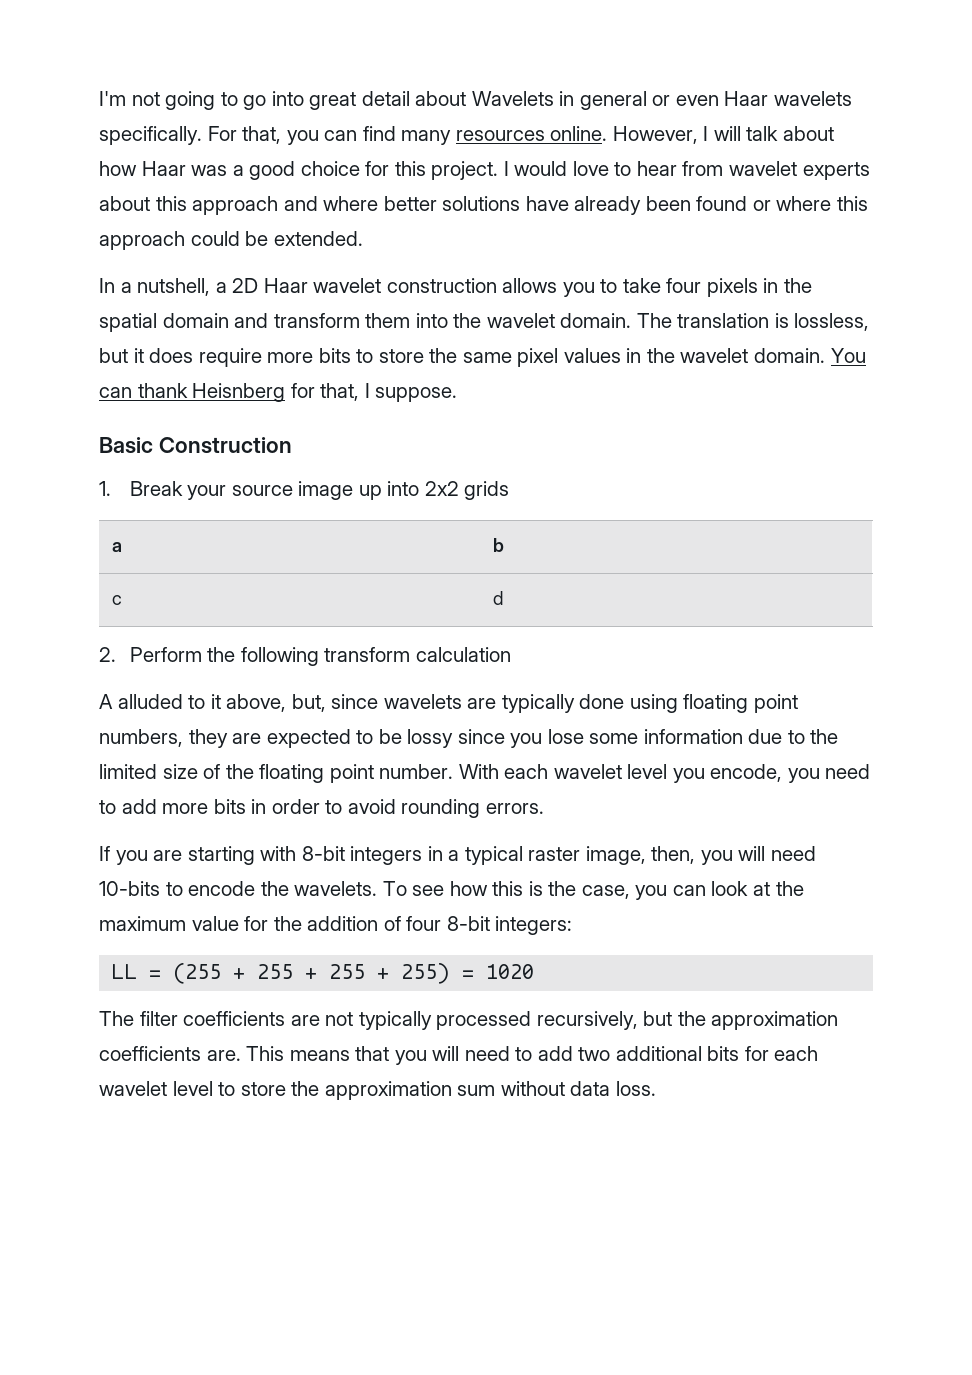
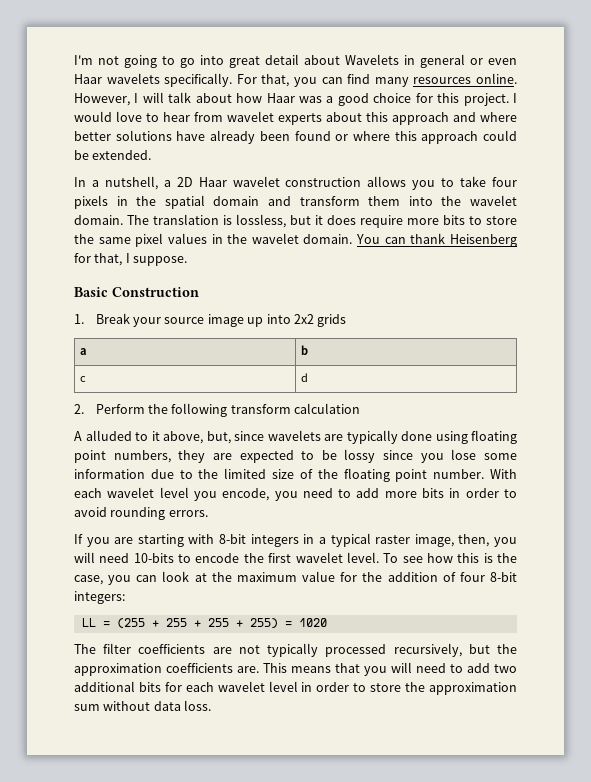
[192,383,286,402] Heisnberg -> [449,234,517,247] Heisenberg
[294,881,378,896] wavelets. -> [268,552,379,563] first wavelet level.
(213, 1088) none -> [301,682,350,692] in order

